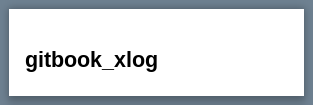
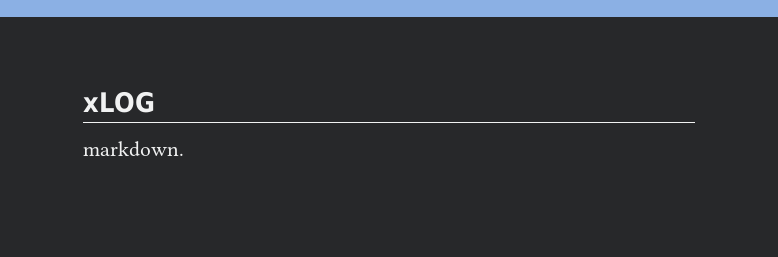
[25,51,158,72] gitbook_xlog -> [83,91,155,113] [83,141,184,157] xLOG // markdown.

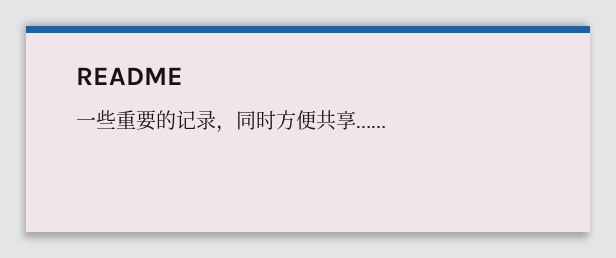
[83,91,155,113] [83,141,184,157] xLOG // markdown. -> [76,67,183,85] [76,110,386,133] README // 一些重要的记录，同时方便共享……

